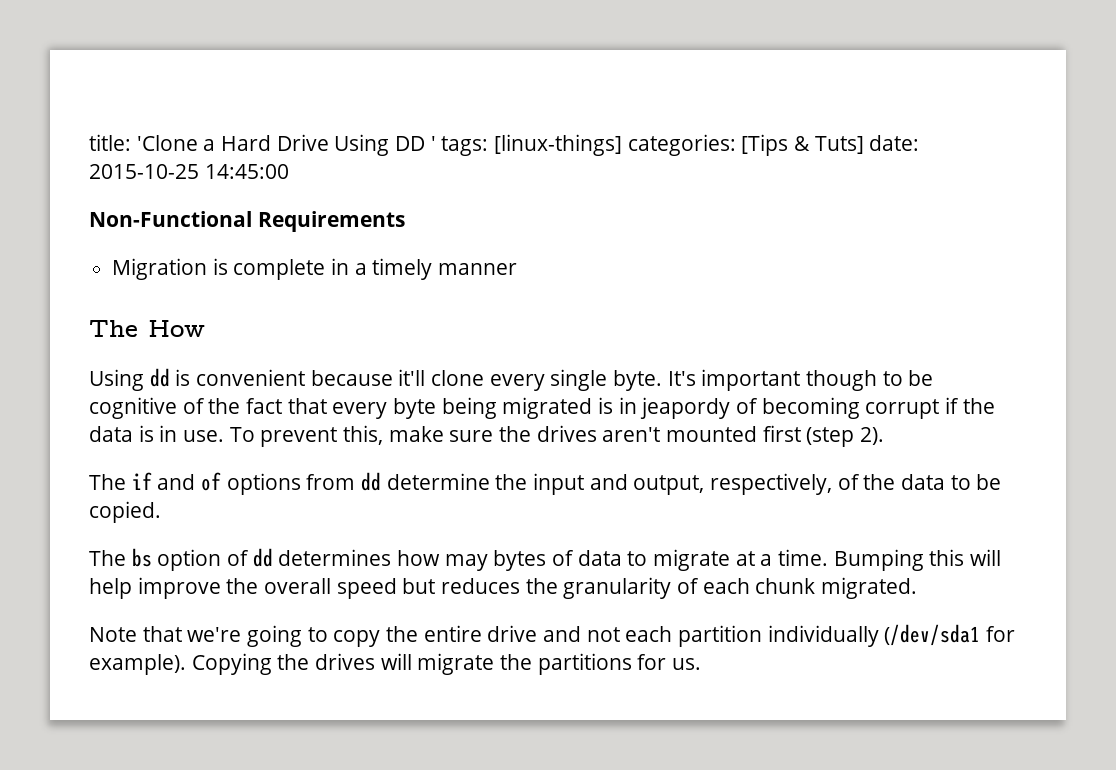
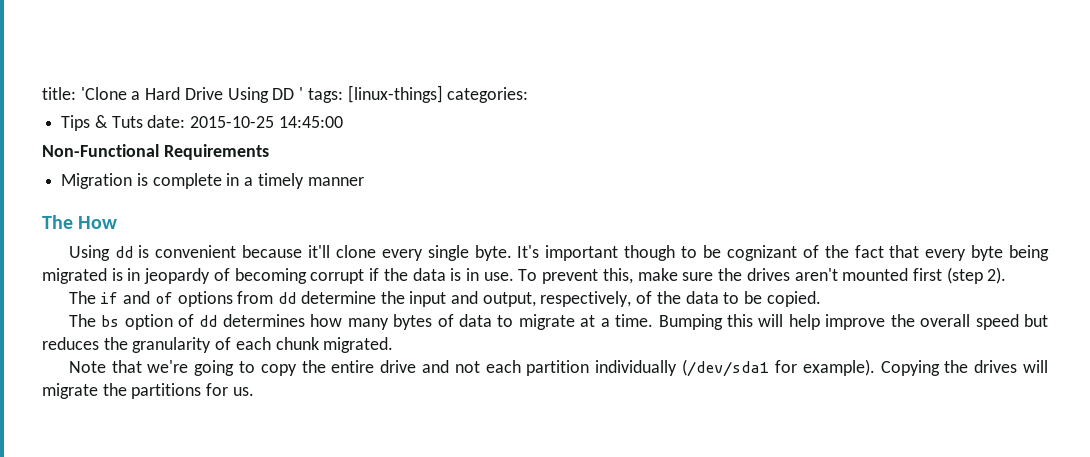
[741,134,864,156] [Tips & Tuts] -> [61,115,143,131] // Tips & Tuts
[89,397,177,419] cognitive -> [726,245,797,261] cognizant
[640,397,731,419] jeapordy -> [144,268,211,284] jeopardy
[444,554,488,571] may -> [347,318,389,330] many

